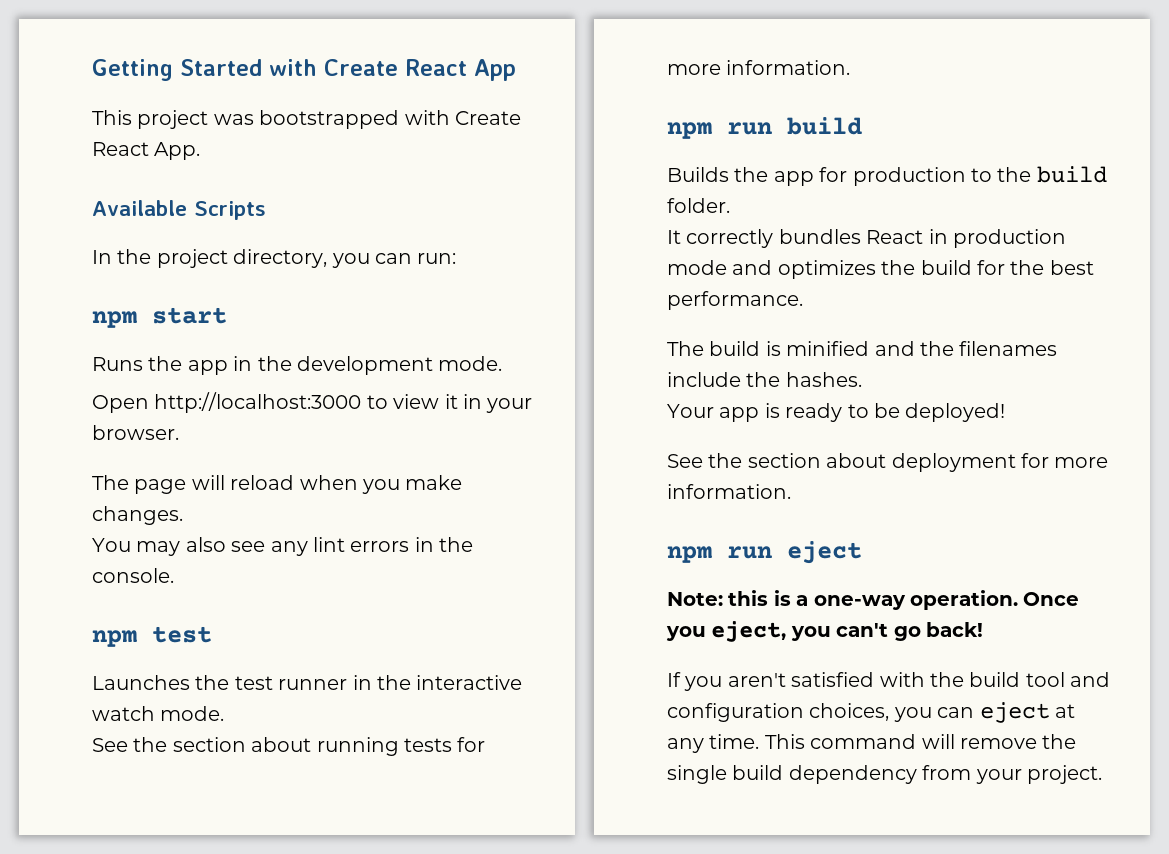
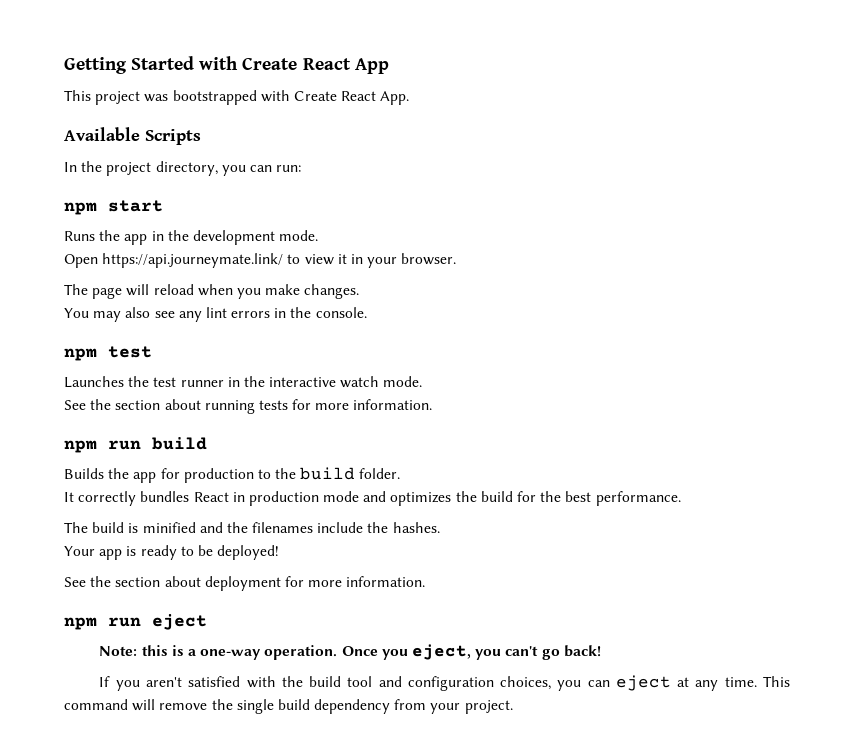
[154,392,362,413] http://localhost:3000 -> [102,253,284,268] https://api.journeymate.link/

